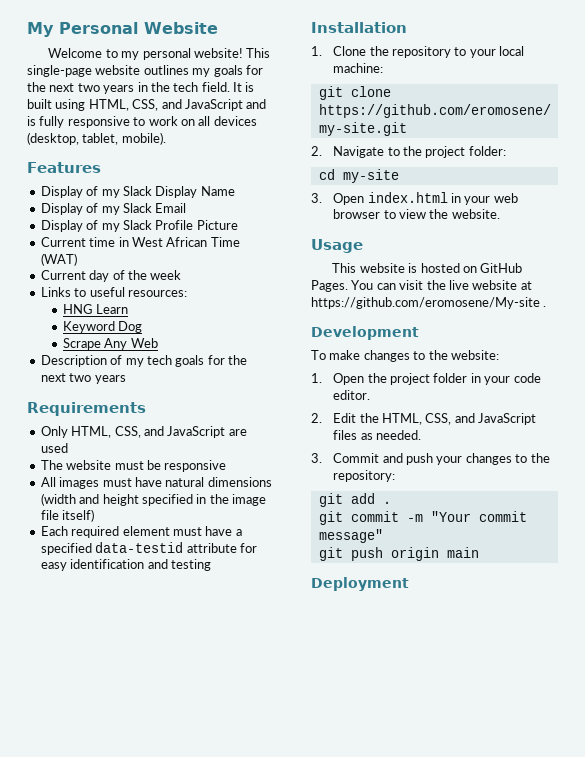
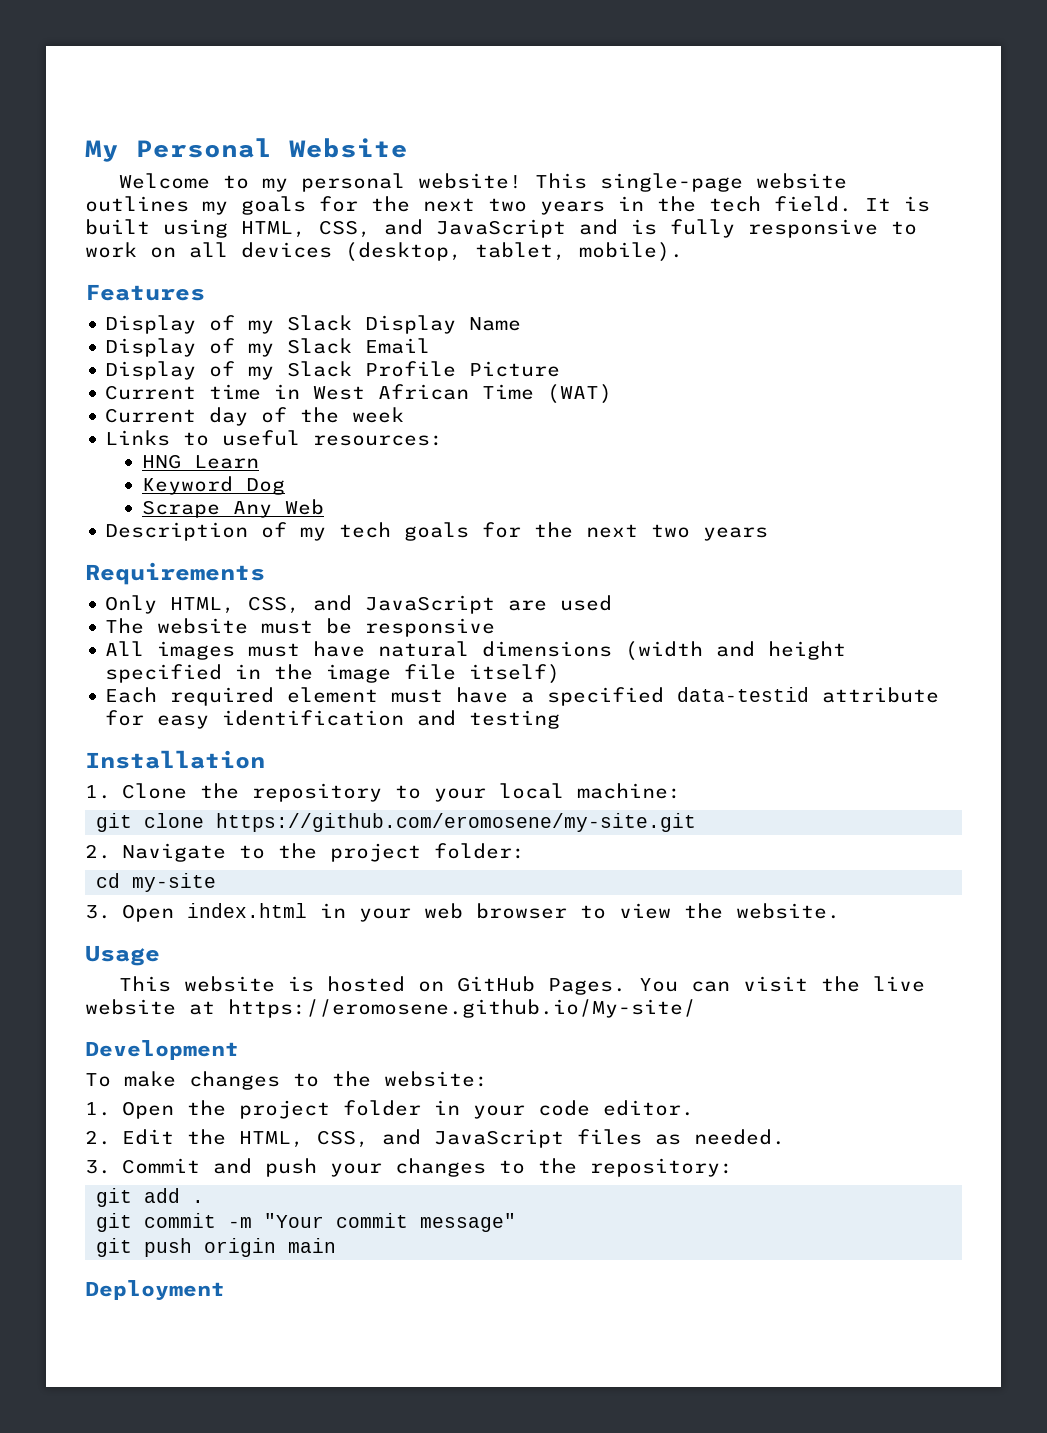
[311,297,547,309] https://github.com/eromosene/My-site . -> [228,999,696,1018] https://eromosene.github.io/My-site/

